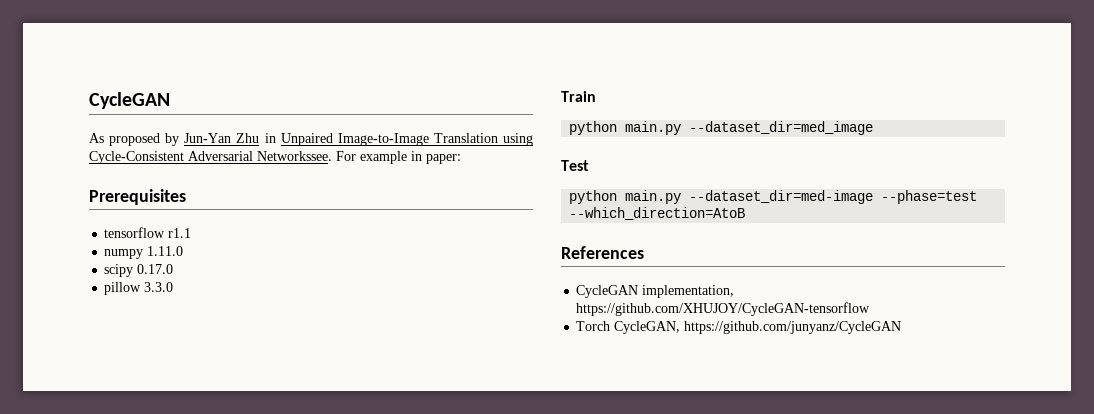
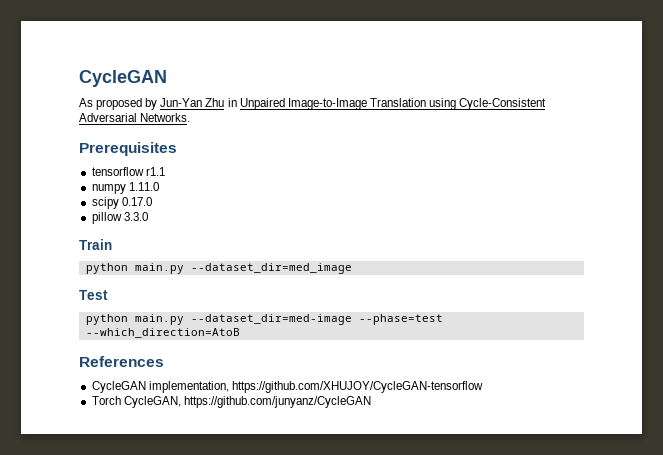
[257,151,461,164] Networkssee. For example in paper: -> [140,113,191,122] Networks.

